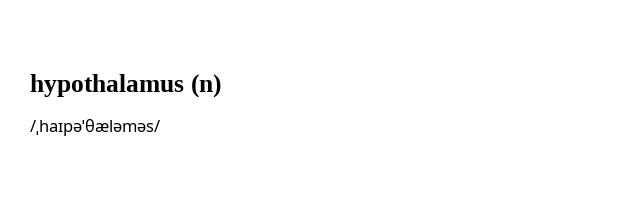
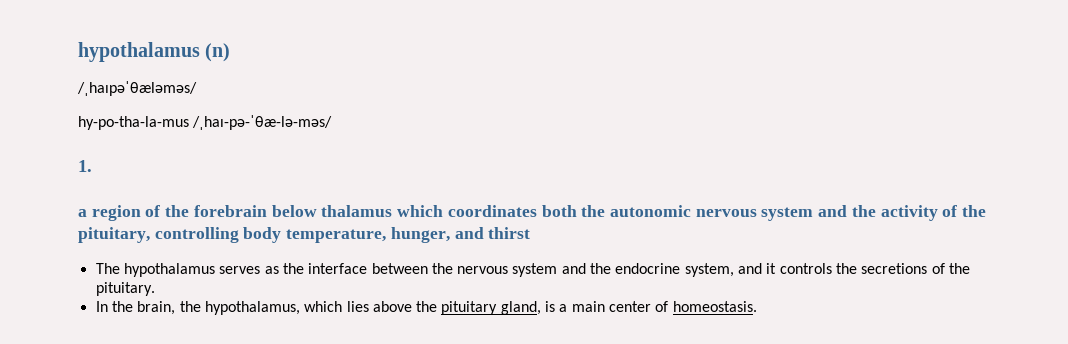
(160, 127) none -> [78,115,333,130] [78,160,92,172] [78,205,987,221] [78,227,531,243] [95,263,971,277] [95,282,155,296] [95,301,757,315] // hy-po-tha-la-mus /ˌhaɪ-pə-ˈθæ-lə-məs/ // 1. // a region of the forebrain below thalamus which coordinates both the autonomic nervous system and the activity of the pituitary, controlling body temperature, hunger, and thirst // The hypothalamus serves as the interface between the nervous system and the endocrine system, and it controls the secretions of the pituitary. // In the brain, the hypothalamus, which lies above the pituitary gland, is a main center of homeostasis.

